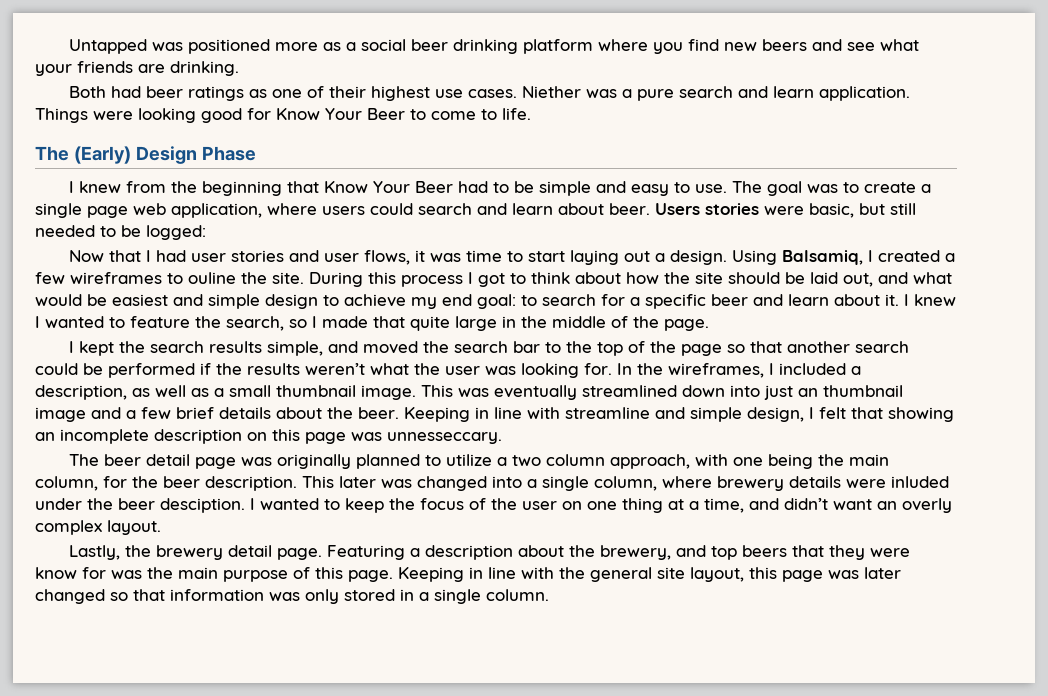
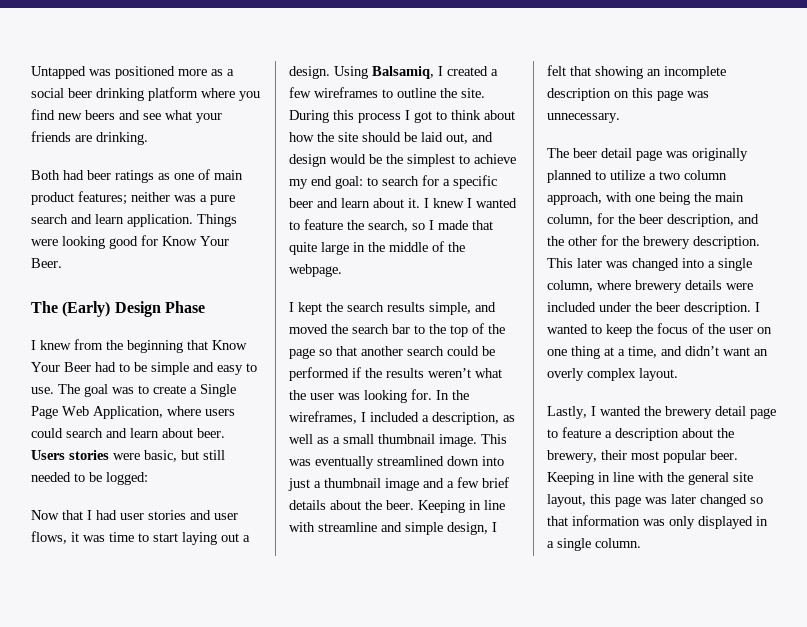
[329,86,582,101] their highest use cases. Niether -> [214,170,243,180] [31,191,170,205] main product features; neither
[367,108,531,120] Beer to come to life. -> [31,258,62,268] Beer.
[35,203,262,218] single page web application, -> [200,384,236,397] [31,406,163,419] Single Page Web Application,
[188,272,236,284] ouline -> [397,88,436,98] outline
[913,272,952,284] what -> [289,154,327,167] design
[112,294,318,309] easiest and simple design -> [386,154,455,167] the simplest
[664,319,709,331] page. -> [289,264,342,277] webpage.
[798,388,818,397] an -> [314,481,321,488] a
[387,432,502,444] unnesseccary. -> [547,113,620,123] unnecessary.
(200, 482) none -> [667,214,759,227] [547,235,690,249] description, and the other for the brewery
[891,476,949,488] inluded -> [547,302,596,312] included
[160,498,245,513] desciption. -> [684,302,751,315] description.
(121, 552) none -> [591,406,641,416] I wanted
[277,545,406,560] page. Featuring -> [750,408,776,419] [547,427,601,438] page to feature
[676,545,911,560] [35,567,393,582] and top beers that they were know for was the main purpose of this page. -> [601,450,738,463] their most popular beer.
[344,589,395,601] stored -> [698,516,753,529] displayed

